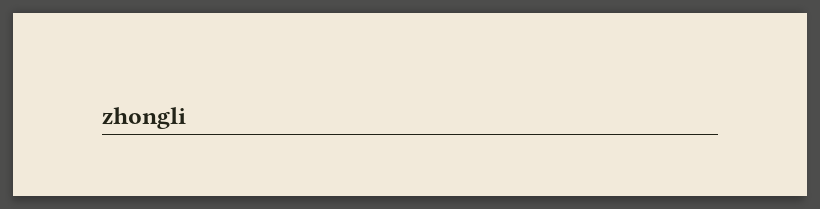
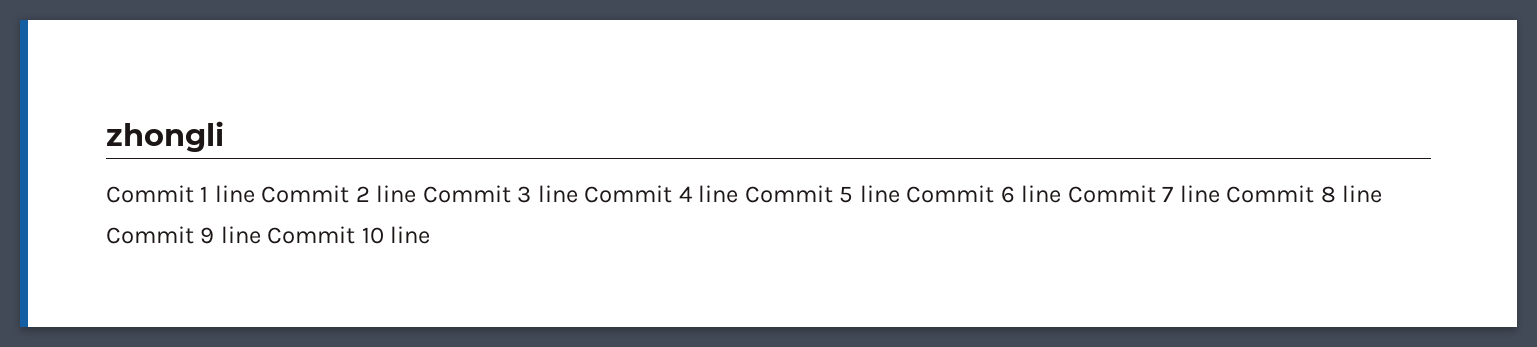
(186, 118) none -> [106,185,1383,203] [106,226,431,244] // Commit 1 line Commit 2 line Commit 3 line Commit 4 line Commit 5 line Commit 6 line Commit 7 line Commit 8 line Commit 9 line Commit 10 line

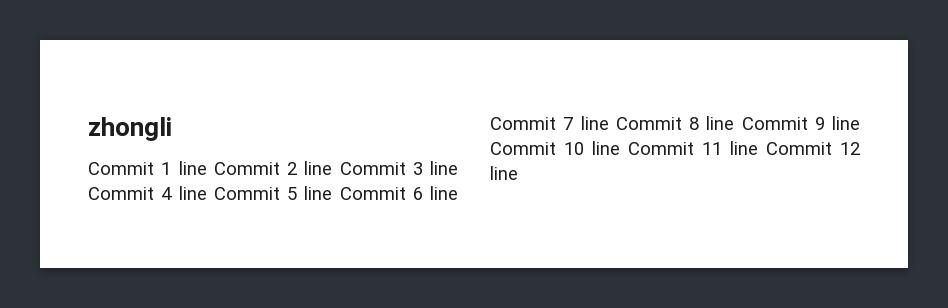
(431, 235) none -> [628,141,860,155] [490,166,518,180] Commit 11 line Commit 12 line

